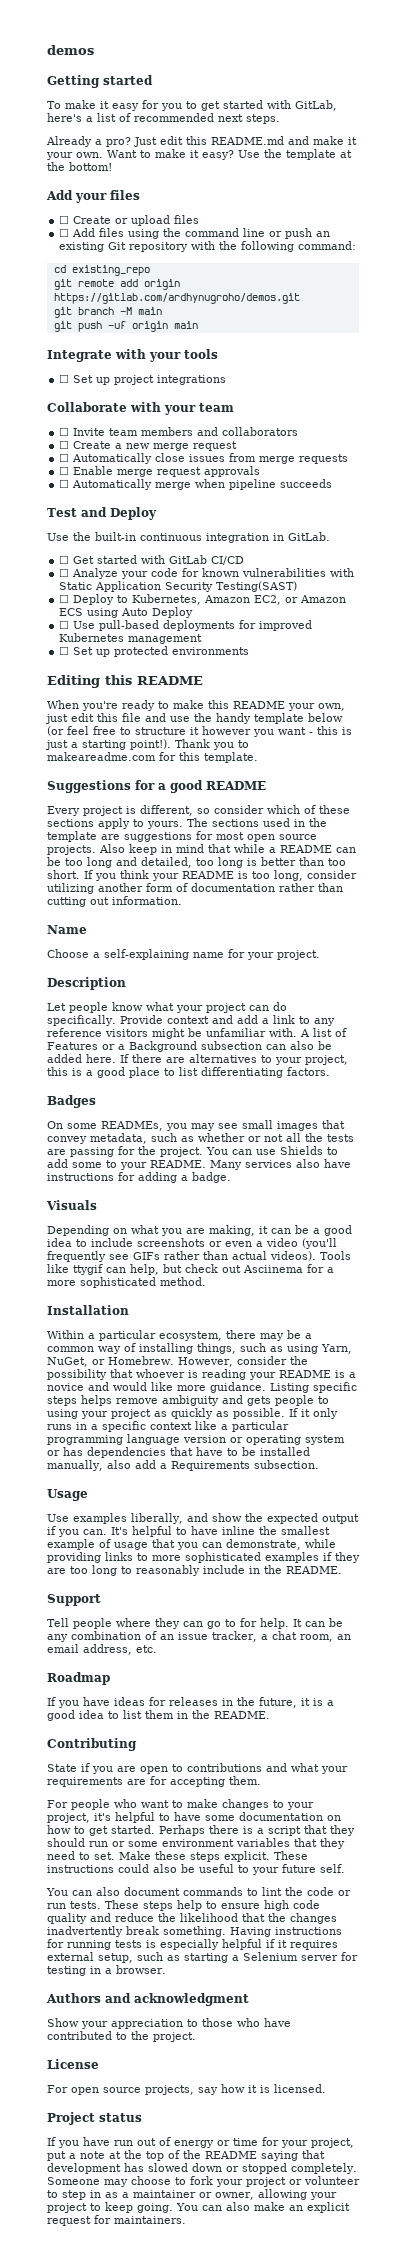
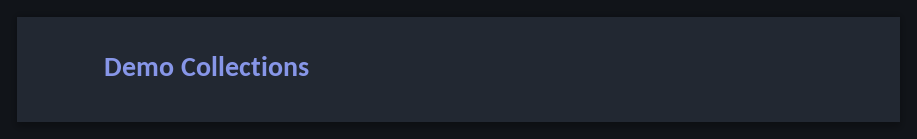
[47,45,94,55] [47,75,153,88] [47,100,337,111] [47,113,280,124] [46,136,357,147] [46,149,352,160] [47,162,112,171] [46,190,140,203] [59,215,200,226] [59,228,331,239] [59,241,357,252] [53,265,150,276] [53,279,180,290] [53,293,300,304] [53,307,162,318] [53,321,198,332] [47,349,218,362] [59,374,227,385] [47,402,234,415] [59,427,299,436] [59,440,238,451] [59,453,349,464] [59,466,261,477] [59,479,333,490] [47,507,157,520] [47,532,330,543] [59,555,245,565] [59,568,355,579] [59,581,298,592] [59,594,347,605] [59,607,194,618] [59,620,313,631] [59,633,203,644] [59,646,250,657] [47,675,203,688] [47,700,345,711] [45,713,343,724] [47,726,352,737] [45,739,249,750] [47,752,258,763] [47,780,266,793] [47,805,350,816] [47,818,327,829] [47,831,317,842] [47,844,356,855] [47,857,346,868] [47,870,357,881] [47,883,343,894] [47,896,182,907] [47,925,87,934] [47,949,320,960] [47,977,126,990] [47,1002,287,1013] [47,1015,335,1026] [47,1028,347,1039] [47,1041,332,1052] [47,1054,348,1065] [47,1067,330,1078] [47,1095,96,1108] [47,1120,345,1131] [47,1133,354,1144] [47,1146,338,1157] [47,1159,351,1170] [47,1172,231,1183] [46,1200,97,1210] [47,1225,352,1236] [47,1238,337,1249] [47,1251,351,1262] [47,1264,334,1275] [47,1277,206,1288] [47,1305,129,1315] [47,1330,312,1341] [47,1343,352,1354] [47,1356,308,1367] [47,1369,356,1380] [47,1382,357,1393] [47,1395,329,1406] [47,1408,338,1419] [47,1421,289,1432] [47,1434,345,1445] [47,1447,310,1458] [47,1460,319,1471] [47,1489,88,1501] [47,1513,359,1524] [47,1526,330,1537] [47,1539,336,1550] [47,1552,360,1563] [47,1565,342,1576] [47,1594,101,1606] [47,1618,343,1629] [47,1631,351,1642] [47,1644,157,1655] [47,1672,110,1685] [47,1697,334,1708] [47,1710,270,1721] [47,1738,137,1751] [47,1763,348,1774] [47,1776,261,1787] [47,1799,314,1810] [47,1812,341,1823] [47,1825,355,1836] [47,1838,345,1849] [47,1851,308,1862] [47,1864,345,1875] [46,1887,351,1896] [47,1900,320,1911] [47,1913,337,1924] [47,1926,342,1937] [47,1939,338,1950] [47,1952,358,1963] [47,1965,166,1976] [46,1993,249,2006] [47,2018,291,2029] [47,2031,196,2042] [47,2059,99,2069] [47,2084,326,2095] [47,2112,142,2125] [47,2137,354,2148] [47,2150,325,2161] [47,2163,357,2174] [47,2176,360,2187] [47,2189,337,2200] [47,2202,350,2213] [47,2215,186,2226] demos // Getting started // To make it easy for you to get started with GitLab, here's a list of recommended next steps. // Already a pro? Just edit this README.md and make it your own. Want to make it easy? Use the template at the bottom! // Add your files // ☐ Create or upload files // ☐ Add files using the command line or push an existing Git repository with the following command: // cd existing_repo // git remote add origin https://gitlab.com/ardhynugroho/demos.git // git branch -M main // git push -uf origin main // Integrate with your tools // ☐ Set up project integrations // Collaborate with your team // ☐ Invite team members and collaborators // ☐ Create a new merge request // ☐ Automatically close issues from merge requests // ☐ Enable merge request approvals // ☐ Automatically merge when pipeline succeeds // Test and Deploy // Use the built-in continuous integration in GitLab. // ☐ Get started with GitLab CI/CD // ☐ Analyze your code for known vulnerabilities with Static Application Security Testing(SAST) // ☐ Deploy to Kubernetes, Amazon EC2, or Amazon ECS using Auto Deploy // ☐ Use pull-based deployments for improved Kubernetes management // ☐ Set up protected environments // Editing this README // When you're ready to make this README your own, just edit this file and use the handy template below (or feel free to structure it however you want - this is just a starting point!). Thank you to makeareadme.com for this template. // Suggestions for a good README // Every project is different, so consider which of these sections apply to yours. The sections used in the template are suggestions for most open source projects. Also keep in mind that while a README can be too long and detailed, too long is better than too short. If you think your README is too long, consider utilizing another form of documentation rather than cutting out information. // Name // Choose a self-explaining name for your project. // Description // Let people know what your project can do specifically. Provide context and add a link to any reference visitors might be unfamiliar with. A list of Features or a Background subsection can also be added here. If there are alternatives to your project, this is a good place to list differentiating factors. // Badges // On some READMEs, you may see small images that convey metadata, such as whether or not all the tests are passing for the project. You can use Shields to add some to your README. Many services also have instructions for adding a badge. // Visuals // Depending on what you are making, it can be a good idea to include screenshots or even a video (you'll frequently see GIFs rather than actual videos). Tools like ttygif can help, but check out Asciinema for a more sophisticated method. // Installation // Within a particular ecosystem, there may be a common way of installing things, such as using Yarn, NuGet, or Homebrew. However, consider the possibility that whoever is reading your README is a novice and would like more guidance. Listing specific steps helps remove ambiguity and gets people to using your project as quickly as possible. If it only runs in a specific context like a particular programming language version or operating system or has dependencies that have to be installed manually, also add a Requirements subsection. // Usage // Use examples liberally, and show the expected output if you can. It's helpful to have inline the smallest example of usage that you can demonstrate, while providing links to more sophisticated examples if they are too long to reasonably include in the README. // Support // Tell people where they can go to for help. It can be any combination of an issue tracker, a chat room, an email address, etc. // Roadmap // If you have ideas for releases in the future, it is a good idea to list them in the README. // Contributing // State if you are open to contributions and what your requirements are for accepting them. // For people who want to make changes to your project, it's helpful to have some documentation on how to get started. Perhaps there is a script that they should run or some environment variables that they need to set. Make these steps explicit. These instructions could also be useful to your future self. // You can also document commands to lint the code or run tests. These steps help to ensure high code quality and reduce the likelihood that the changes inadvertently break something. Having instructions for running tests is especially helpful if it requires external setup, such as starting a Selenium server for testing in a browser. // Authors and acknowledgment // Show your appreciation to those who have contributed to the project. // License // For open source projects, say how it is licensed. // Project status // If you have run out of energy or time for your project, put a note at the top of the README saying that development has slowed down or stopped completely. Someone may choose to fork your project or volunteer to step in as a maintainer or owner, allowing your project to keep going. You can also make an explicit request for maintainers. -> [104,56,310,76] Demo Collections

